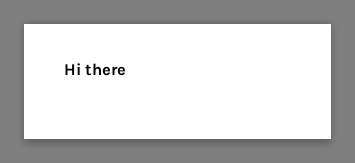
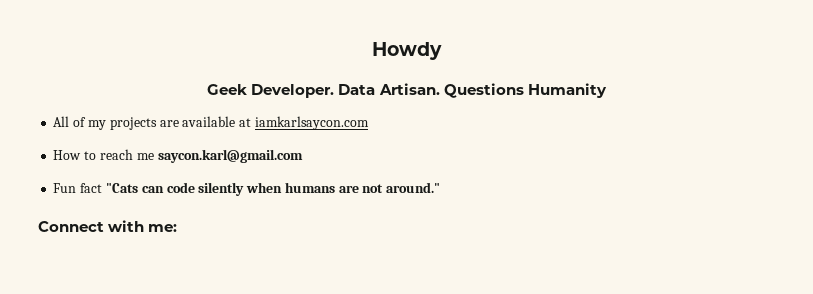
[64,63,127,76] Hi there -> [372,42,442,60] [207,83,607,98] [53,116,369,130] [53,149,303,163] [53,182,441,196] [38,220,178,232] Howdy // Geek Developer. Data Artisan. Questions Humanity // All of my projects are available at iamkarlsaycon.com // How to reach me saycon.karl@gmail.com // Fun fact "Cats can code silently when humans are not around." // Connect with me:

